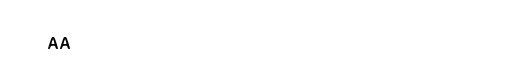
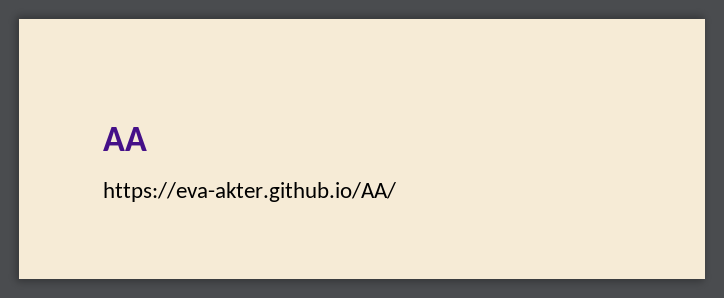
(71, 43) none -> [103,182,396,202] // https://eva-akter.github.io/AA/

